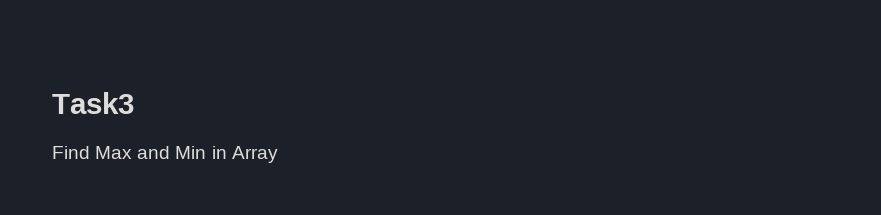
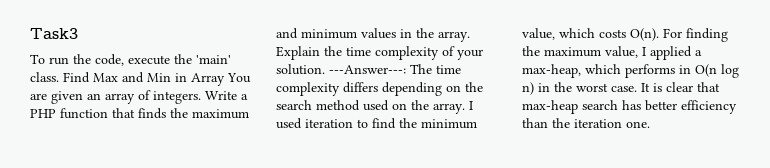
(134, 103) none -> [30,54,231,66] [30,72,59,82] To run the code, execute the 'main' class.
(278, 154) none -> [227,73,251,83] [30,90,248,104] [30,108,249,119] [276,28,470,42] [276,46,483,60] [276,64,461,75] [276,82,483,96] [276,100,473,114] [276,118,477,129] [522,28,728,42] [522,46,702,60] [522,64,739,78] [522,82,720,95] [522,100,737,114] [522,118,650,128] You are given an array of integers. Write a PHP function that finds the maximum and minimum values in the array. Explain the time complexity of your solution. ---Answer---: The time complexity differs depending on the search method used on the array. I used iteration to find the minimum value, which costs O(n). For finding the maximum value, I applied a max-heap, which performs in O(n log n) in the worst case. It is clear that max-heap search has better efficiency than the iteration one.

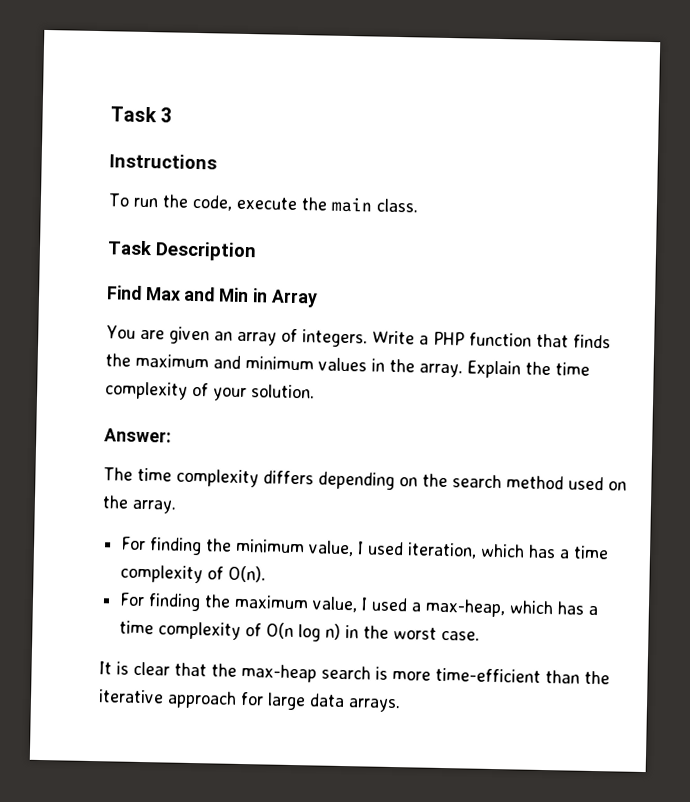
[30,28,78,39] Task3 -> [110,106,173,123] [109,153,217,170] Task 3 // Instructions
[196,55,231,64] 'main' -> [330,196,373,213] main
(59, 77) none -> [107,240,257,262] // Task Description //
(225, 79) none -> (318, 298) //
[329,65,406,74] ---Answer---: -> [104,428,172,443] // Answer: //
[469,101,473,110] [276,118,477,129] [522,28,626,40] I used iteration to find the minimum value, which costs -> [120,536,610,560] [120,564,225,584] // For finding the minimum value, I used iteration, which has a time complexity of
(659, 34) none -> (267, 574) //
[650,46,692,60] applied -> [371,597,409,612] used
[625,64,691,78] performs in -> [557,601,599,616] [119,620,263,640] has a time complexity of
(637, 89) none -> (481, 635) //
(720, 87) none -> [211,663,237,677] the
[622,100,737,114] [522,118,650,128] has better efficiency than the iteration one. -> [375,666,610,685] [98,689,401,713] is more time-efficient than the iterative approach for large data arrays.

